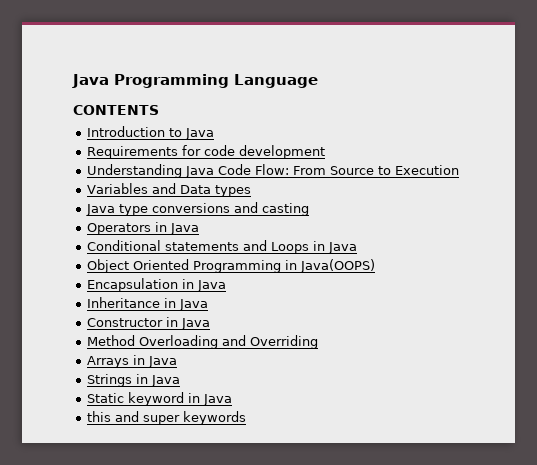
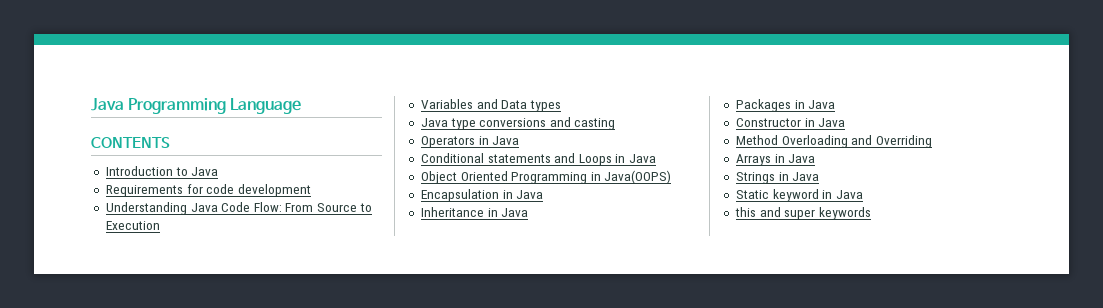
(208, 305) none -> [735,99,836,112] // Packages in Java

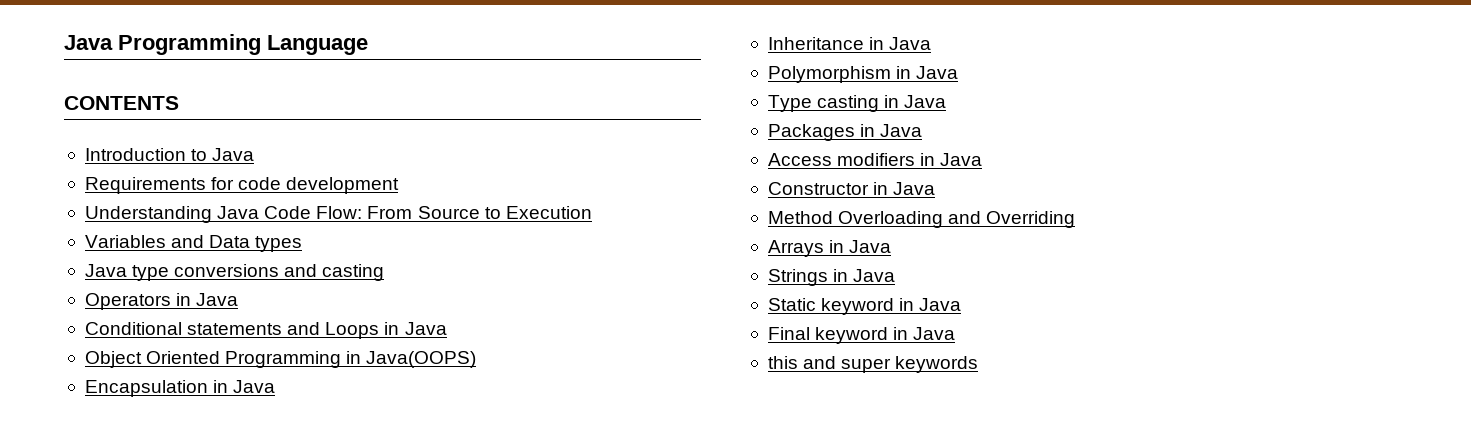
(529, 212) none -> [767,66,959,83] [767,95,947,112] // Polymorphism in Java // Type casting in Java
(836, 104) none -> [767,153,983,166] // Access modifiers in Java
(863, 194) none -> [767,327,956,344] // Final keyword in Java

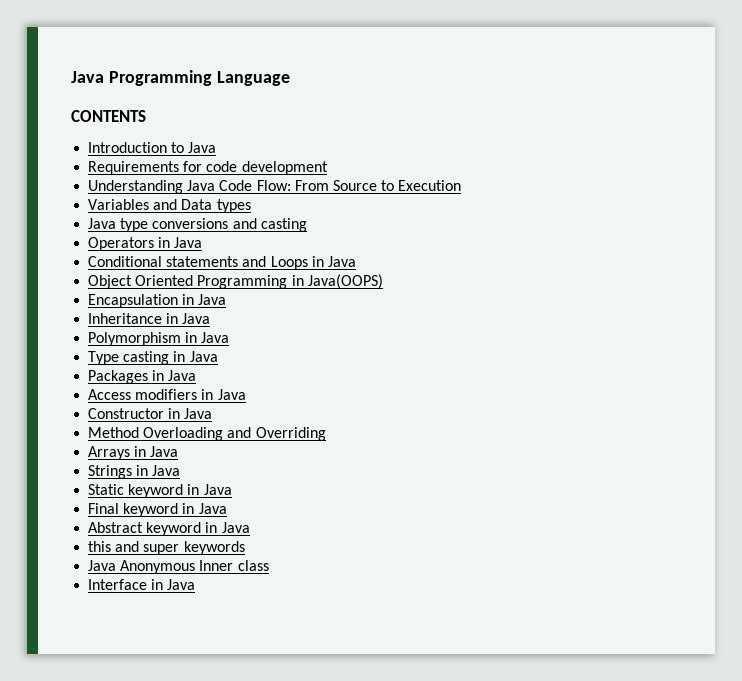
(956, 333) none -> [88,522,250,536] // Abstract keyword in Java
(979, 364) none -> [88,560,269,574] [88,579,196,590] // Java Anonymous Inner class // Interface in Java

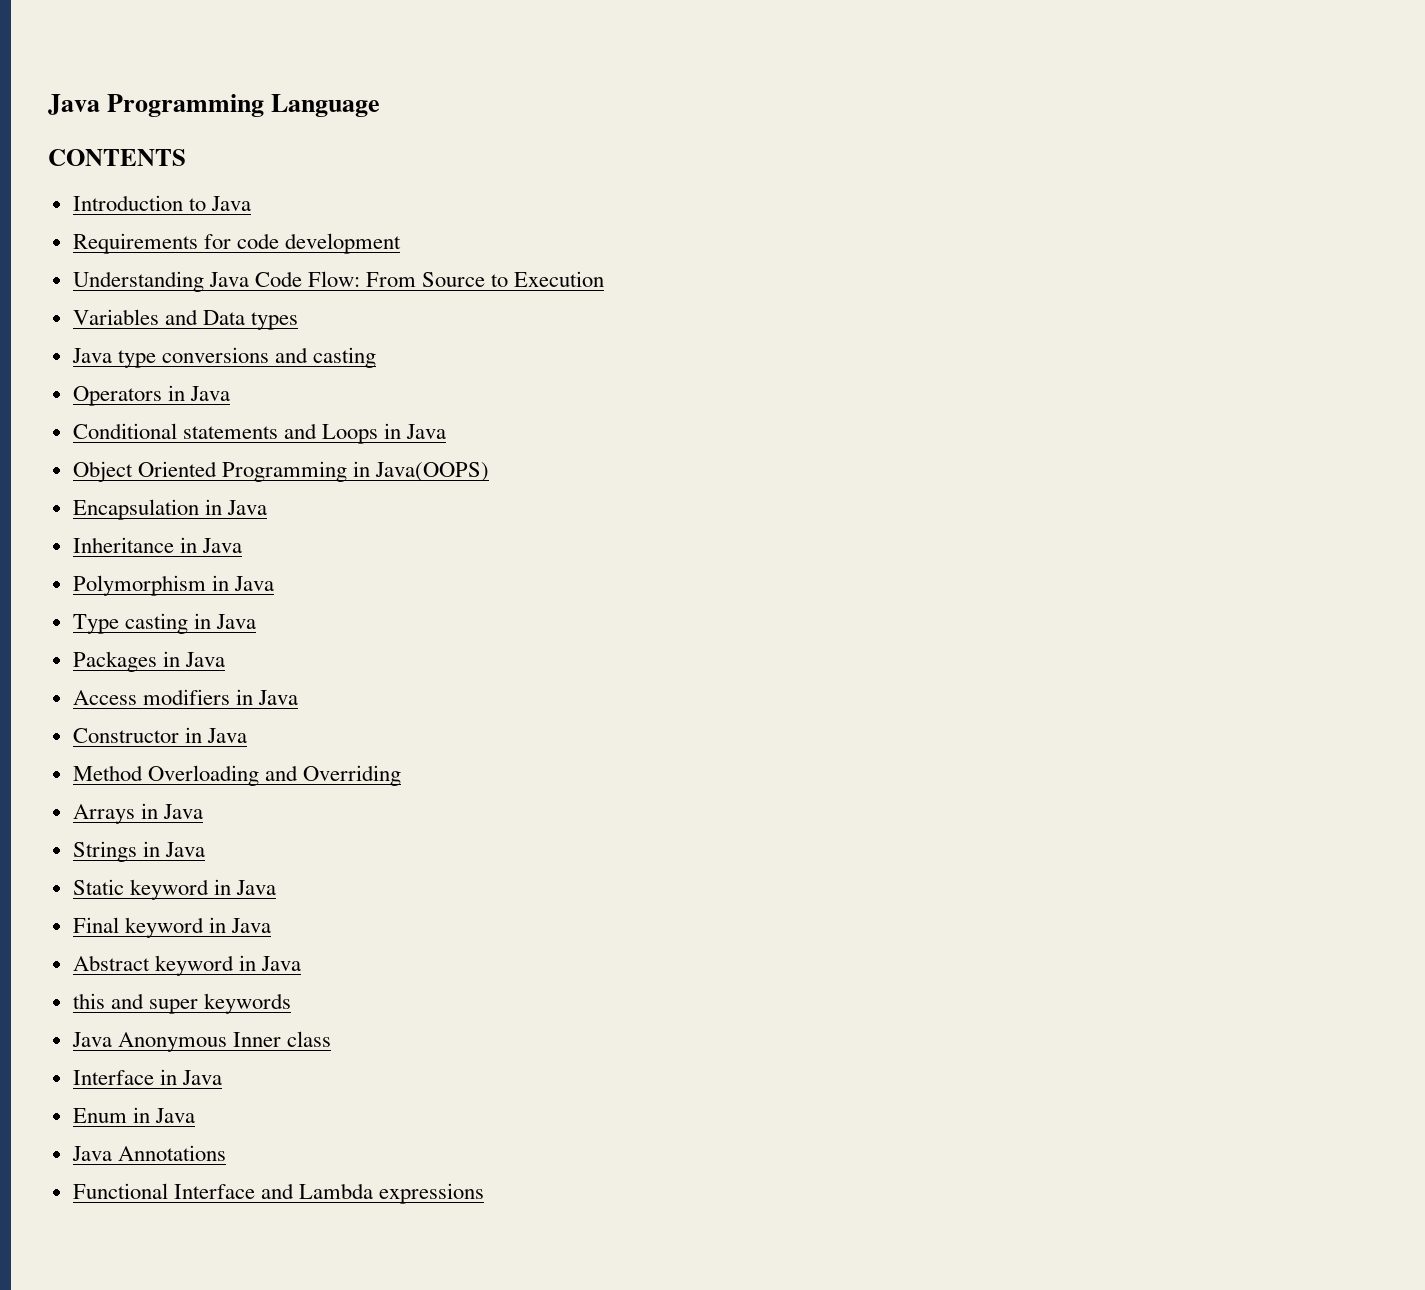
(196, 584) none -> [72,1107,195,1123] [71,1145,226,1161] [72,1183,485,1204] // Enum in Java // Java Annotations // Functional Interface and Lambda expressions

